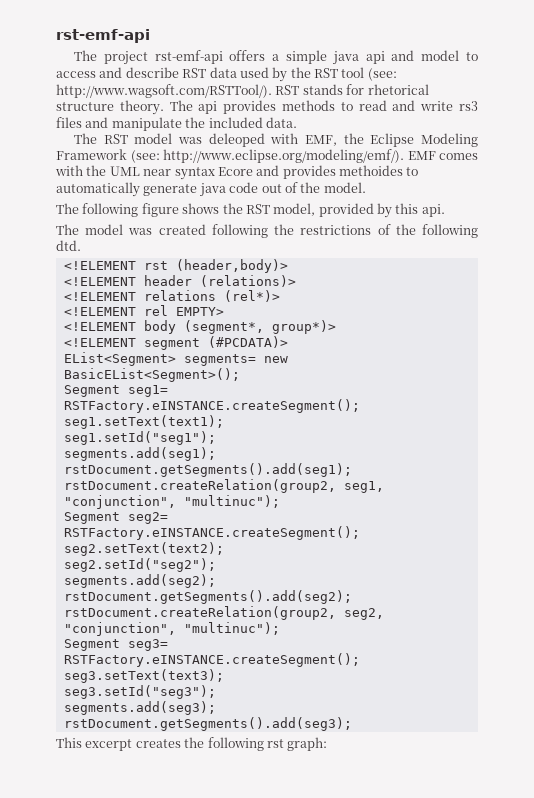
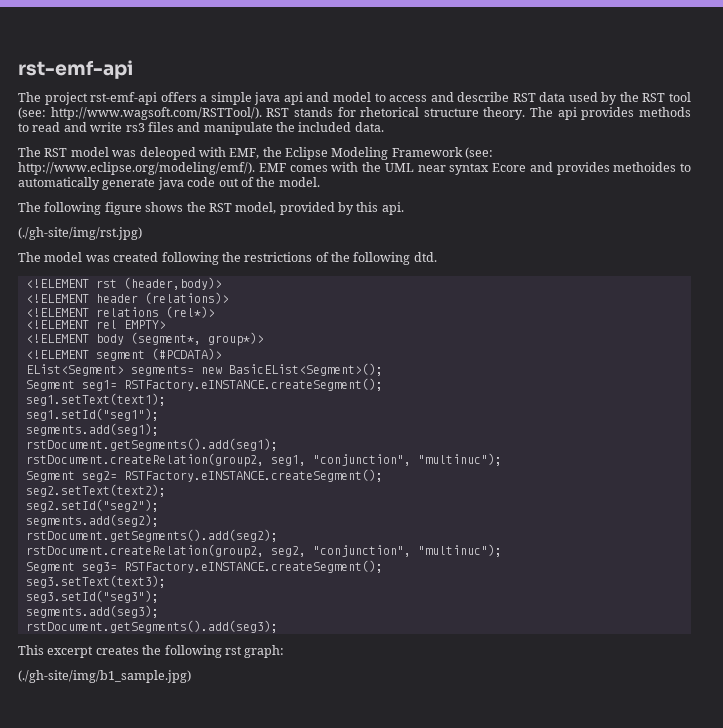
(445, 210) none -> [18,227,142,240] // (./gh-site/img/rst.jpg)
(328, 744) none -> [18,670,191,683] // (./gh-site/img/b1_sample.jpg)

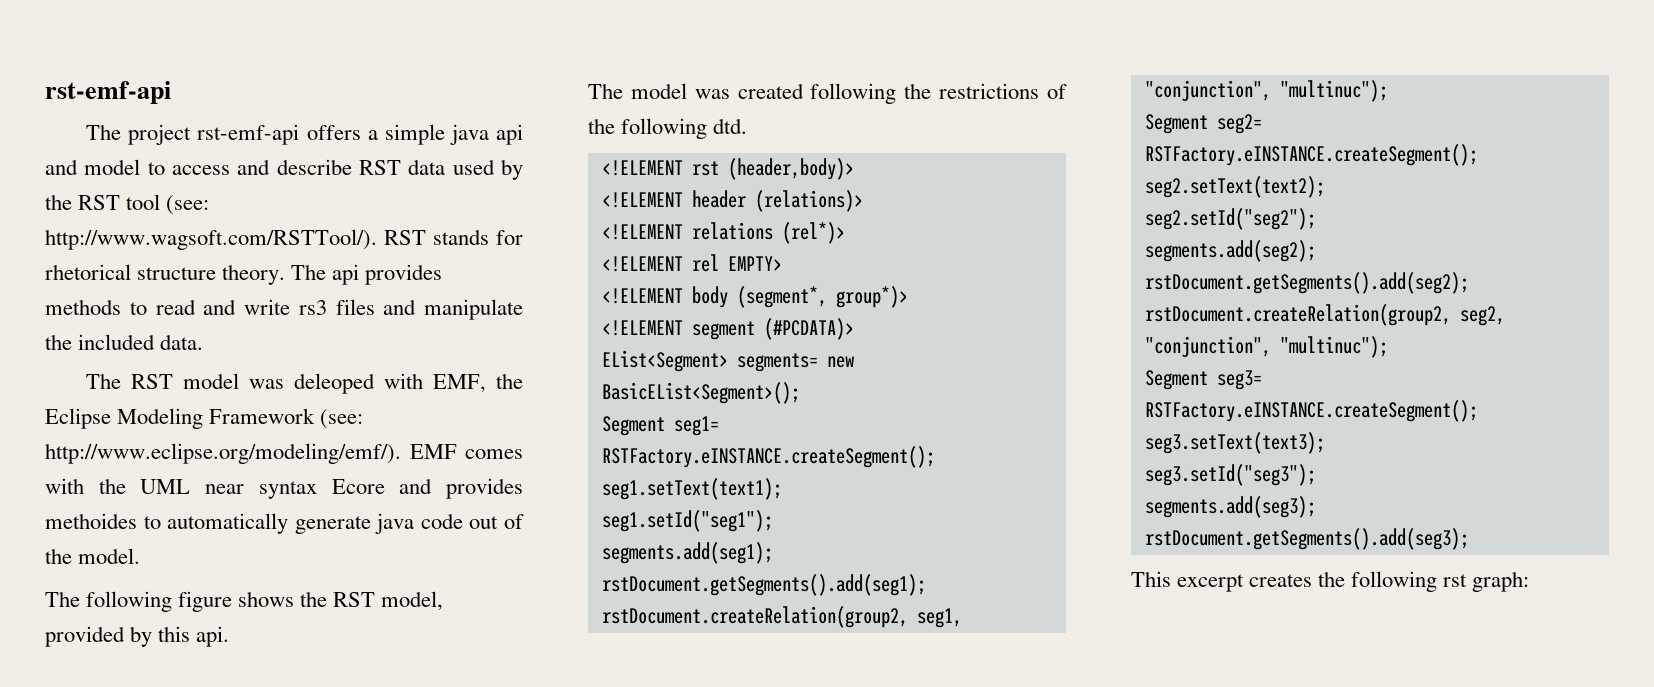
[18,227,142,240] // (./gh-site/img/rst.jpg) -> (230, 636) none
[18,670,191,683] // (./gh-site/img/b1_sample.jpg) -> (1530, 581) none

